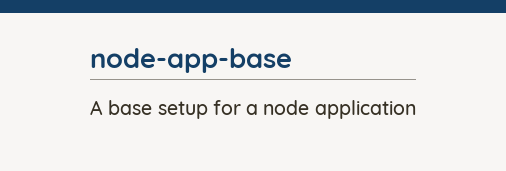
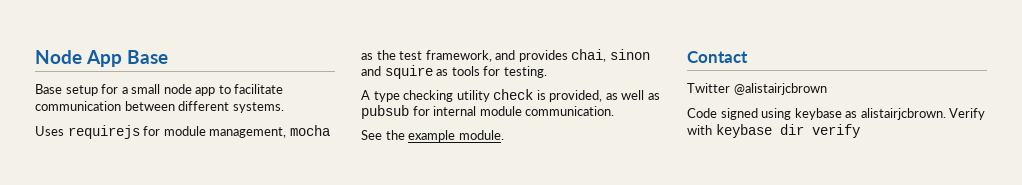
[90,48,292,73] [90,100,416,119] node-app-base // A base setup for a node application -> [35,50,168,67] [35,84,284,96] [35,101,284,113] [35,125,330,139] [361,49,650,62] [361,65,547,79] [361,89,660,102] [361,105,615,119] [361,130,504,142] [687,51,748,63] [687,83,827,95] [687,108,986,120] [687,124,860,138] Node App Base // Base setup for a small node app to facilitate communication between different systems. // Uses requirejs for module management, mocha as the test framework, and provides chai, sinon and squire as tools for testing. // A type checking utility check is provided, as well as pubsub for internal module communication. // See the example module. // Contact // Twitter @alistairjcbrown // Code signed using keybase as alistairjcbrown. Verify with keybase dir verify

